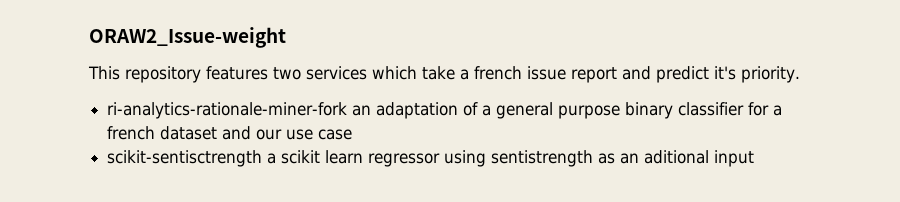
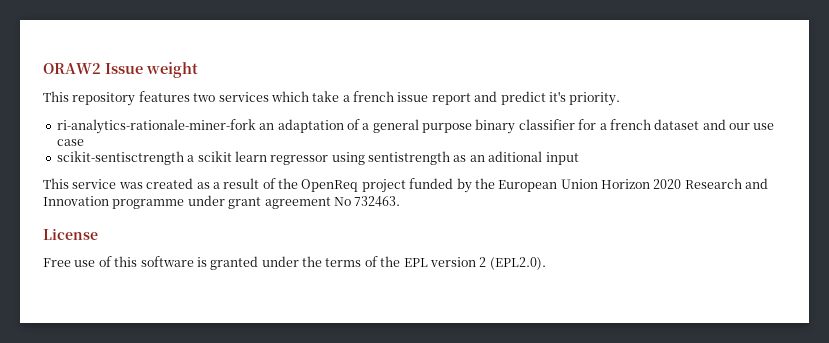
[89,27,286,48] ORAW2_Issue-weight -> [43,62,198,78] ORAW2 Issue weight
(755, 158) none -> [43,178,769,193] [43,195,401,209] [43,228,98,240] [43,256,546,270] // This service was created as a result of the OpenReq project funded by the European Union Horizon 2020 Research and Innovation programme under grant agreement No 732463. // License // Free use of this software is granted under the terms of the EPL version 2 (EPL2.0).

